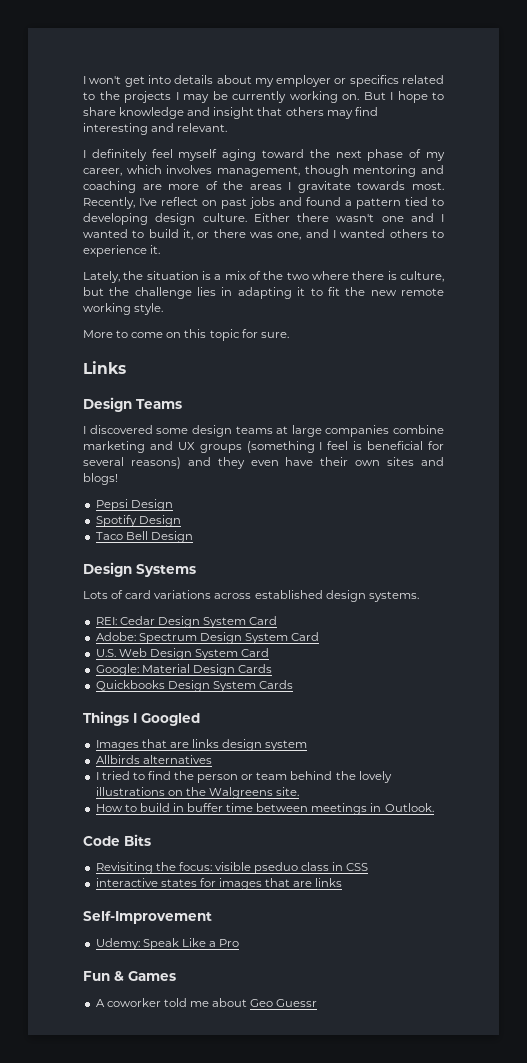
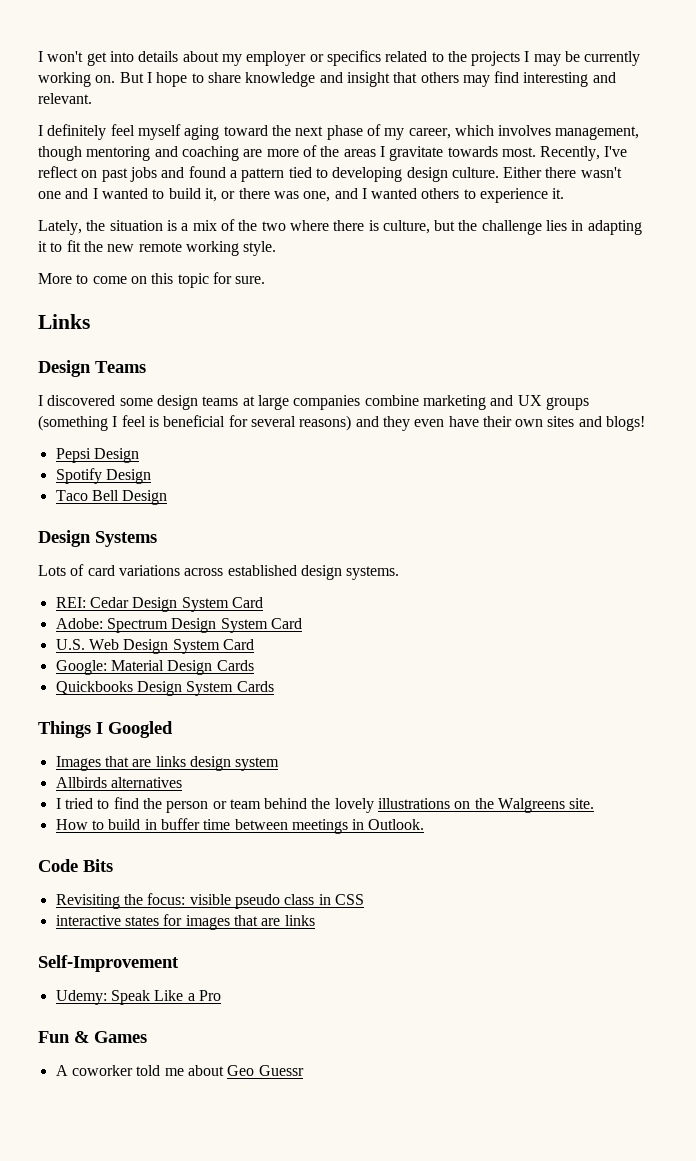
[254,862,299,874] pseduo -> [234,894,280,909] pseudo

